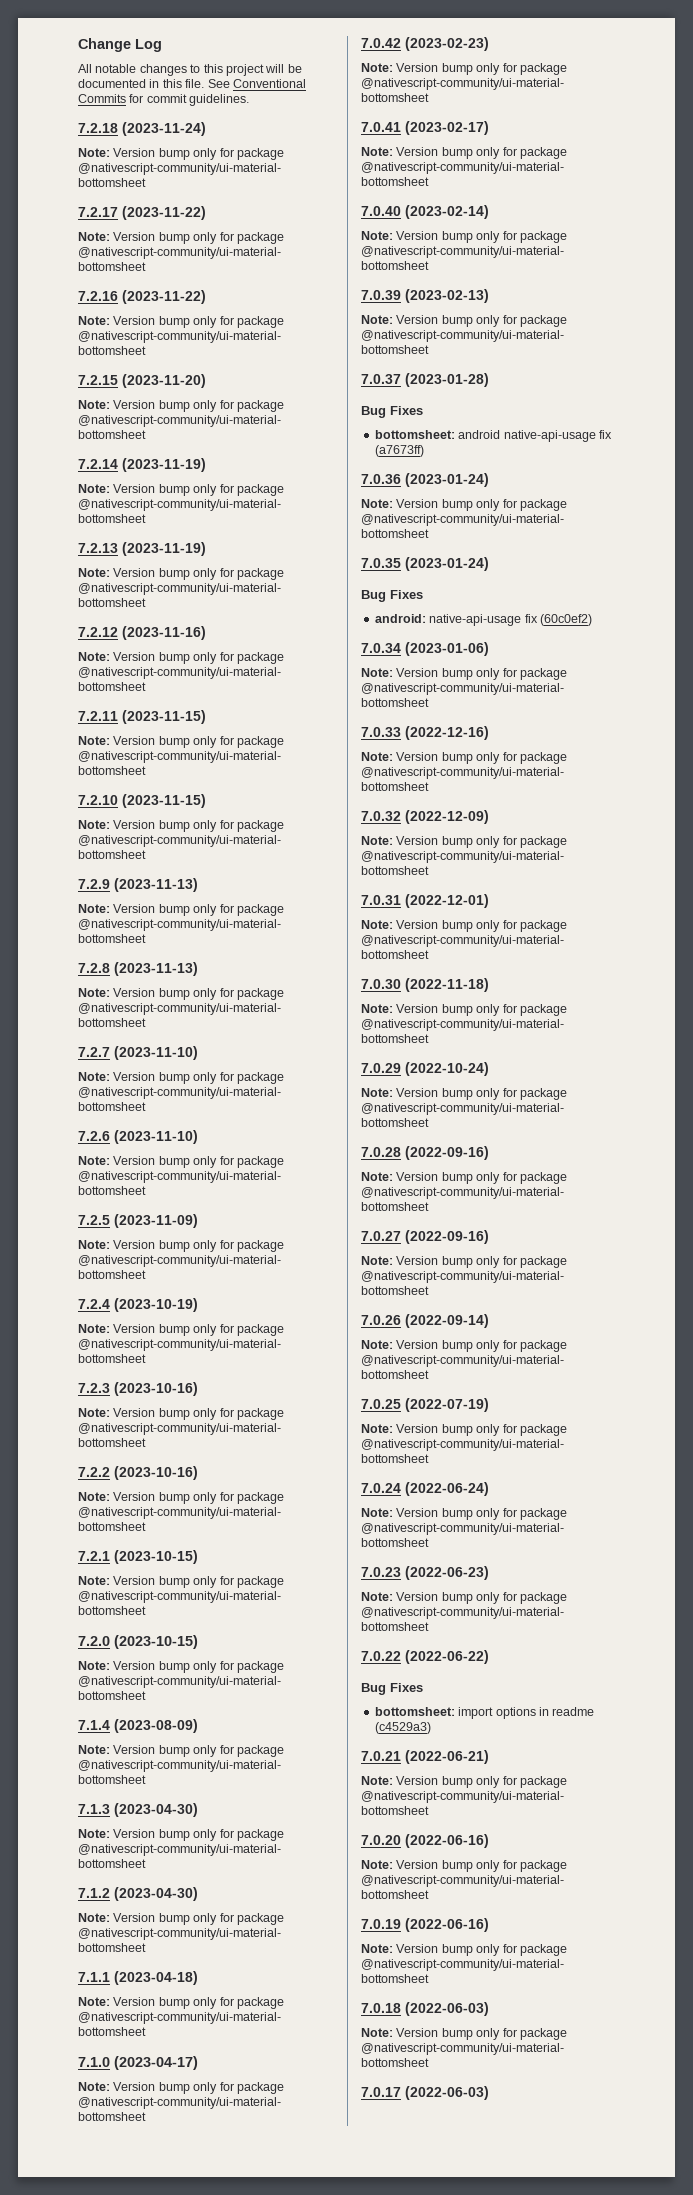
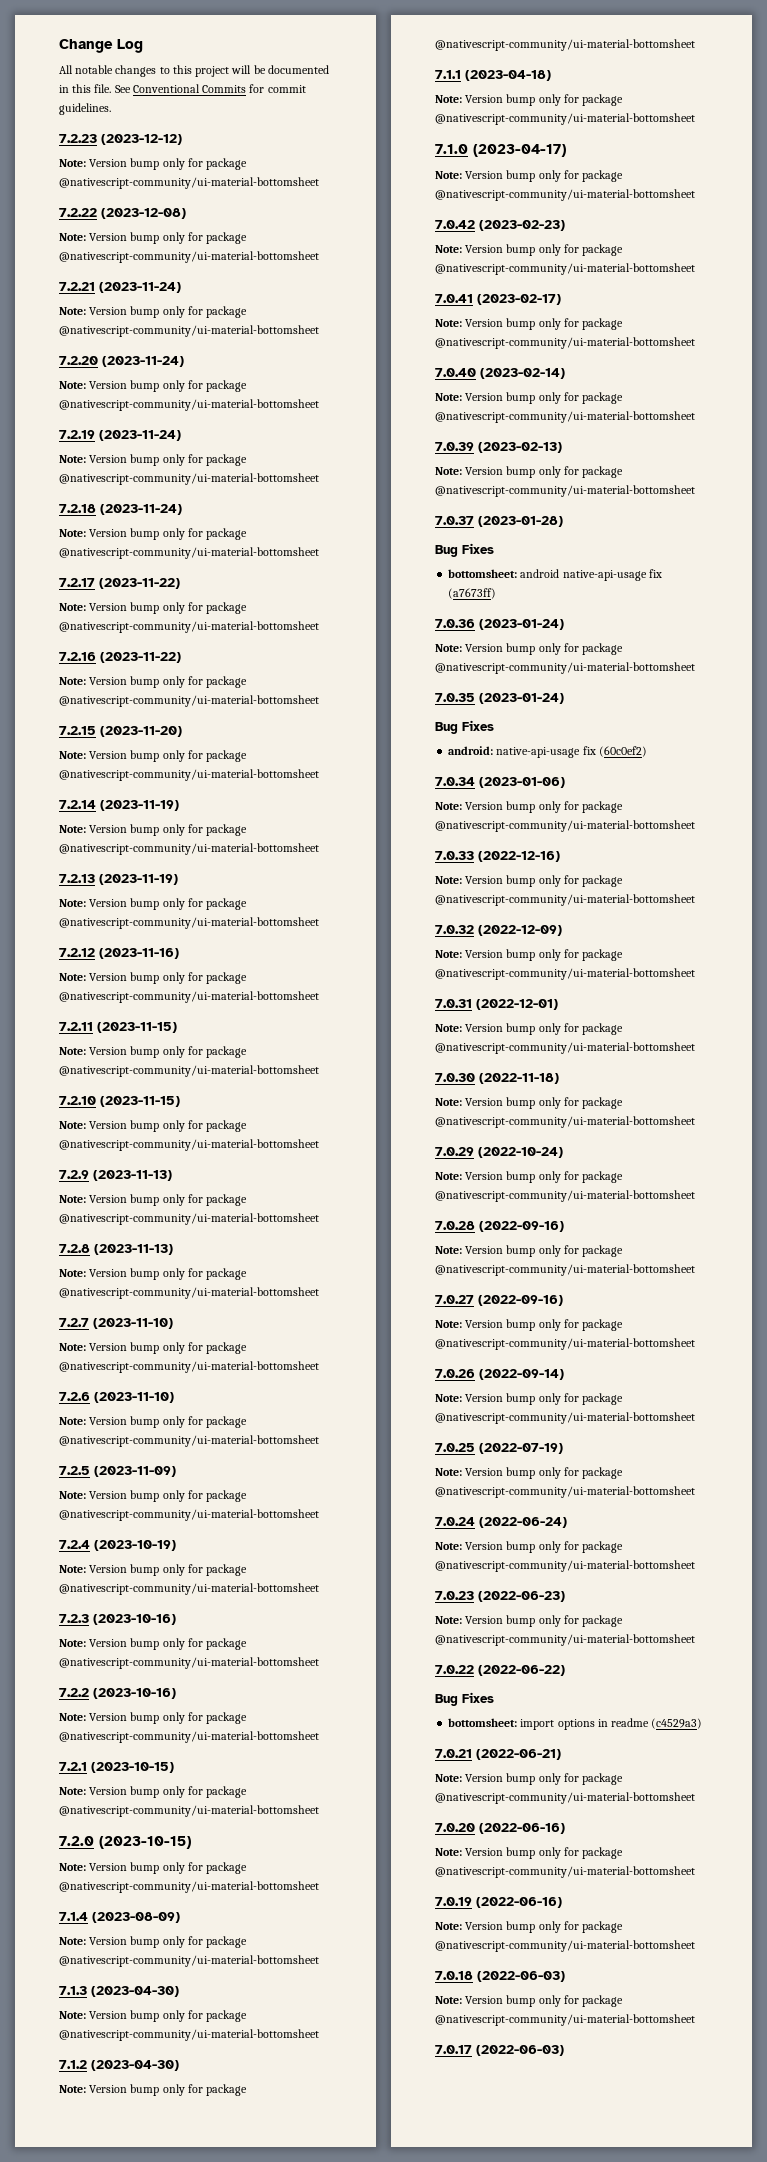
(250, 100) none -> [59,134,182,145] [59,158,248,170] [59,177,319,189] [59,208,186,219] [59,232,248,244] [59,251,319,263] [59,282,181,293] [59,306,248,318] [59,325,319,337] [59,356,184,367] [59,380,248,392] [59,399,319,411] [59,430,181,441] [59,454,248,466] [59,473,319,485] // 7.2.23 (2023-12-12) // Note: Version bump only for package @nativescript-community/ui-material-bottomsheet // 7.2.22 (2023-12-08) // Note: Version bump only for package @nativescript-community/ui-material-bottomsheet // 7.2.21 (2023-11-24) // Note: Version bump only for package @nativescript-community/ui-material-bottomsheet // 7.2.20 (2023-11-24) // Note: Version bump only for package @nativescript-community/ui-material-bottomsheet // 7.2.19 (2023-11-24) // Note: Version bump only for package @nativescript-community/ui-material-bottomsheet

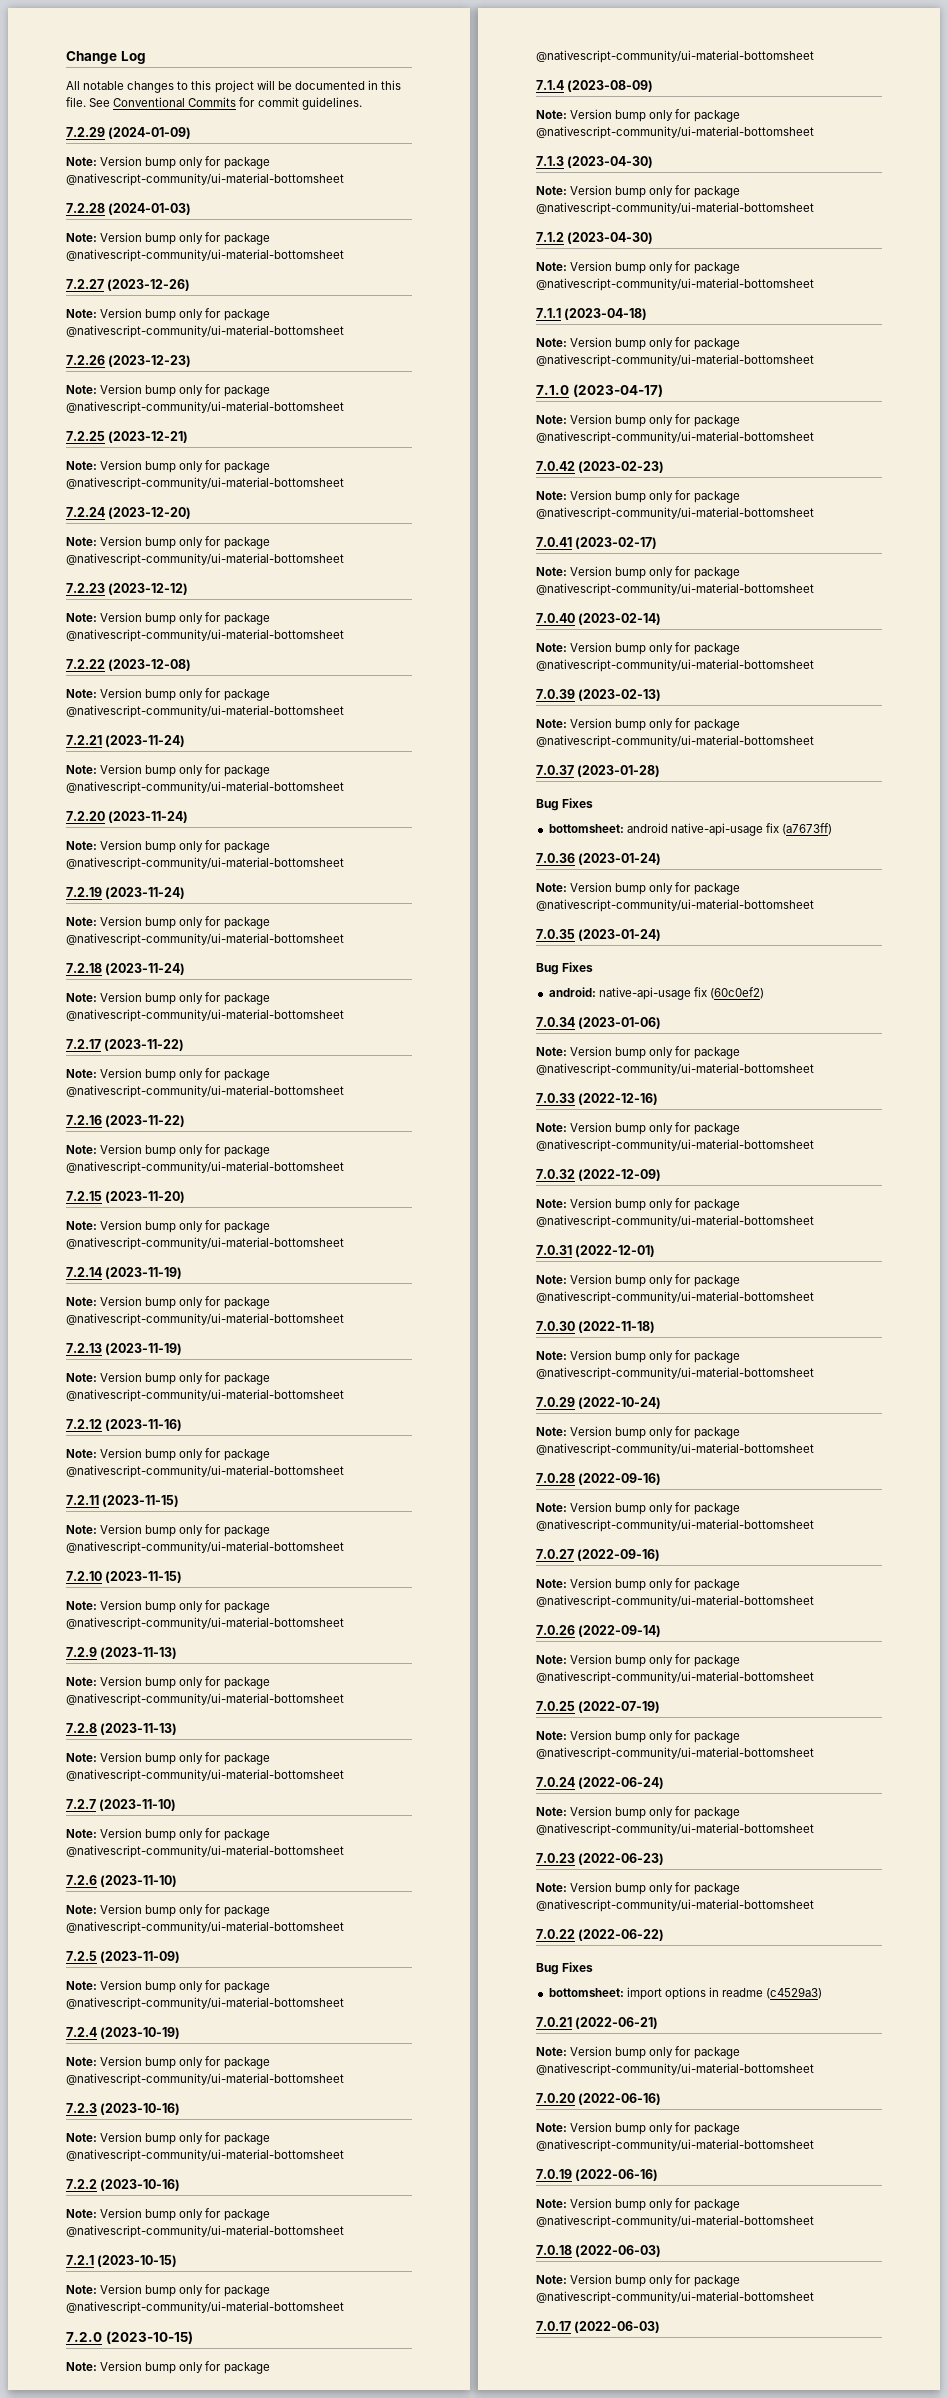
(111, 109) none -> [66,127,192,139] [66,156,270,169] [66,173,344,186] [66,203,192,215] [66,232,270,245] [66,249,344,262] [66,279,191,291] [66,308,270,321] [66,325,344,338] [66,355,192,367] [66,384,270,397] [66,401,344,414] [66,431,189,443] [66,460,270,473] [66,477,344,490] [66,507,192,519] [66,536,270,549] [66,553,344,566] // 7.2.29 (2024-01-09) // Note: Version bump only for package @nativescript-community/ui-material-bottomsheet // 7.2.28 (2024-01-03) // Note: Version bump only for package @nativescript-community/ui-material-bottomsheet // 7.2.27 (2023-12-26) // Note: Version bump only for package @nativescript-community/ui-material-bottomsheet // 7.2.26 (2023-12-23) // Note: Version bump only for package @nativescript-community/ui-material-bottomsheet // 7.2.25 (2023-12-21) // Note: Version bump only for package @nativescript-community/ui-material-bottomsheet // 7.2.24 (2023-12-20) // Note: Version bump only for package @nativescript-community/ui-material-bottomsheet

